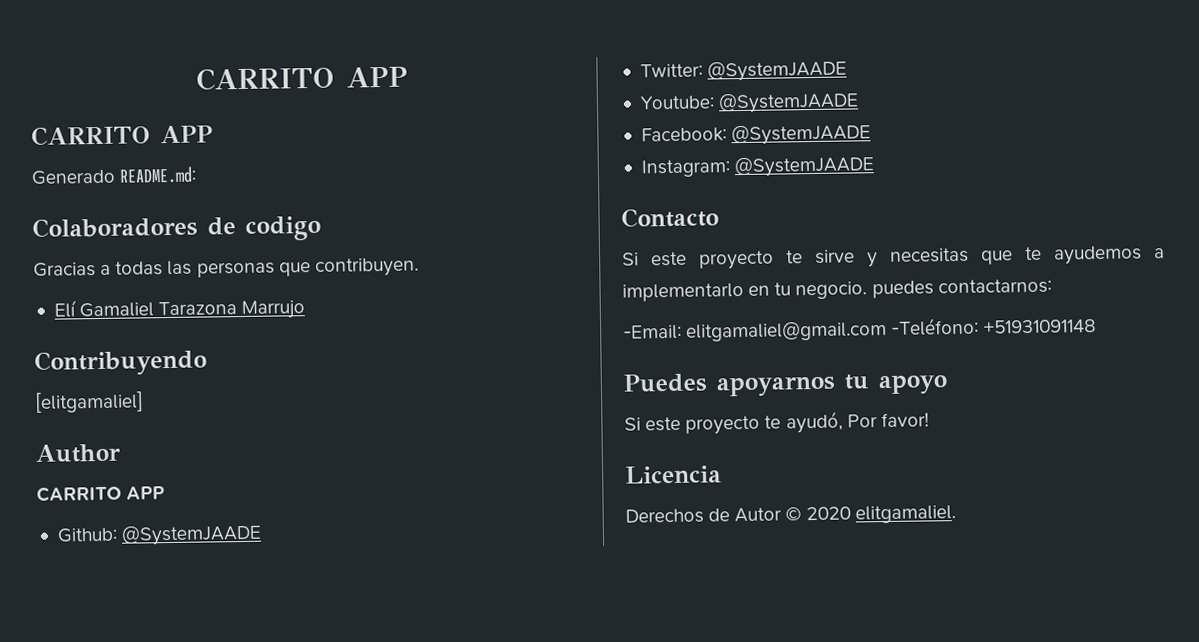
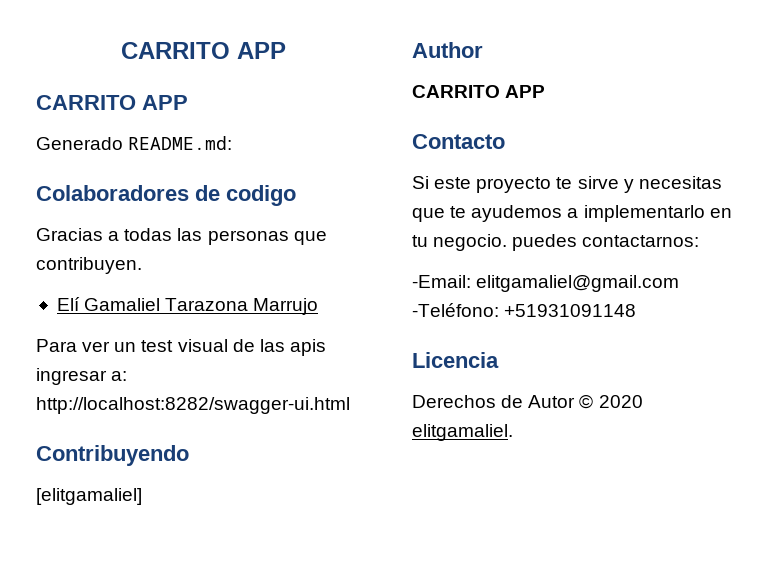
(306, 309) none -> [36,339,326,356] [36,368,128,385] [36,397,350,414] // Para ver un test visual de las apis ingresar a: http://localhost:8282/swagger-ui.html
[56,523,263,546] [639,59,848,82] [639,91,860,114] [640,123,872,146] [640,155,875,178] // Github: @SystemJAADE // Twitter: @SystemJAADE // Youtube: @SystemJAADE // Facebook: @SystemJAADE // Instagram: @SystemJAADE -> (546, 91) none
[623,373,948,398] [624,411,929,435] // Puedes apoyarnos tu apoyo // Si este proyecto te ayudó, Por favor! -> (637, 310) none

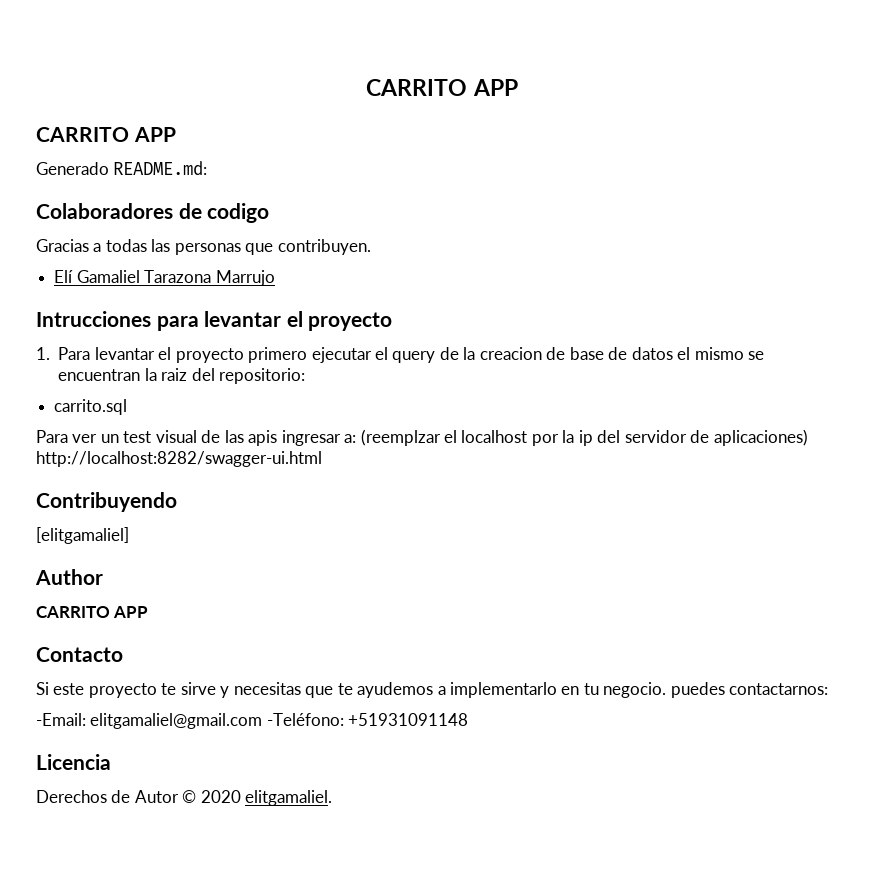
(319, 306) none -> [36,311,393,331] [36,347,764,363] [58,368,306,384] [54,399,128,415] // Intrucciones para levantar el proyecto // 1. Para levantar el proyecto primero ejecutar el query de la creacion de base de datos el mismo se encuentran la raiz del repositorio: // carrito.sql
(128, 376) none -> [360,429,808,446] (reemplzar el localhost por la ip del servidor de aplicaciones)

